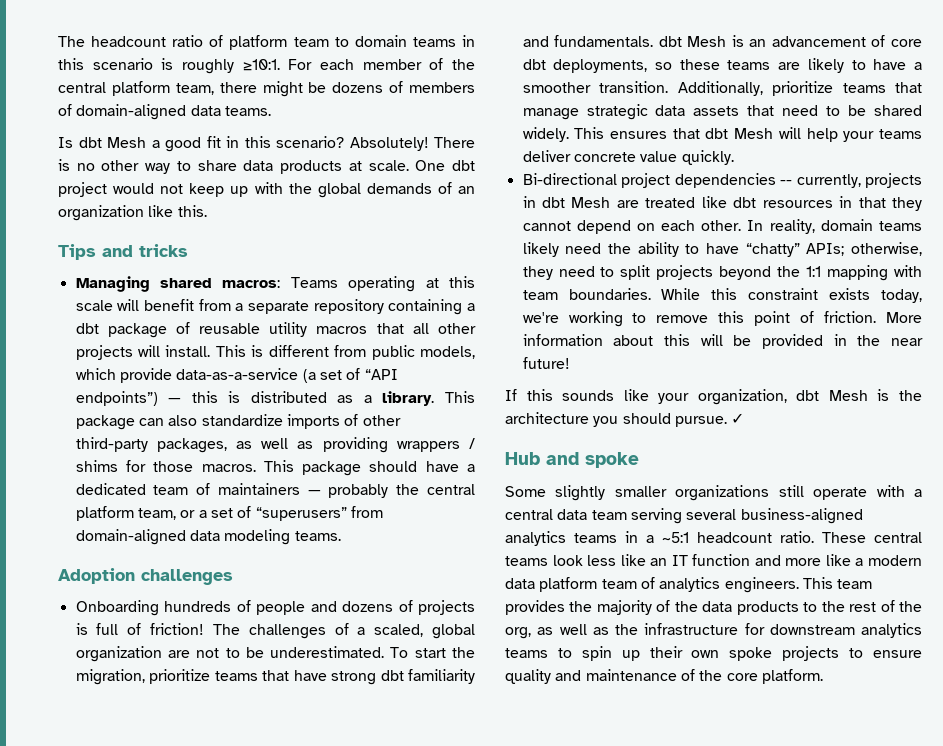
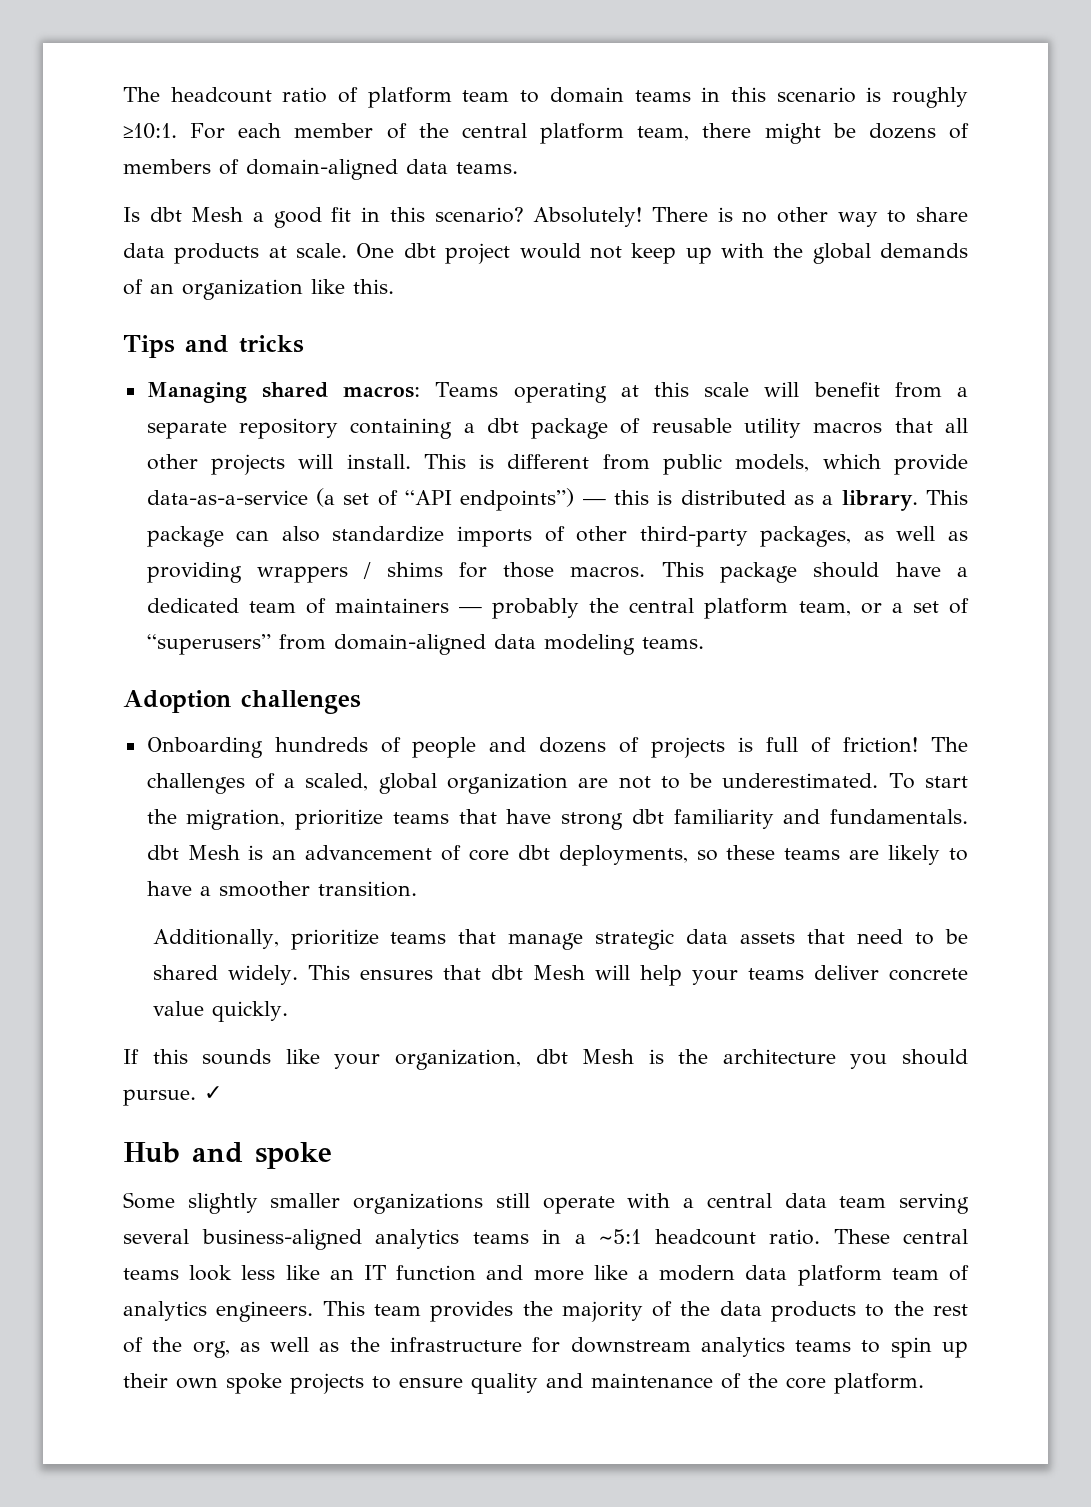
(669, 87) none -> (417, 889) //
[522,173,922,188] [522,196,922,211] [522,219,922,234] [522,242,922,257] [522,265,922,281] [522,288,922,303] [522,311,922,327] [522,334,923,349] [522,357,570,369] // Bi-directional project dependencies -- currently, projects in dbt Mesh are treated like dbt resources in that they cannot depend on each other. In reality, domain teams likely need the ability to have “chatty” APIs; otherwise, they need to split projects beyond the 1:1 mapping with team boundaries. While this constraint exists today, we're working to remove this point of friction. More information about this will be provided in the near future! -> (288, 1011) none

